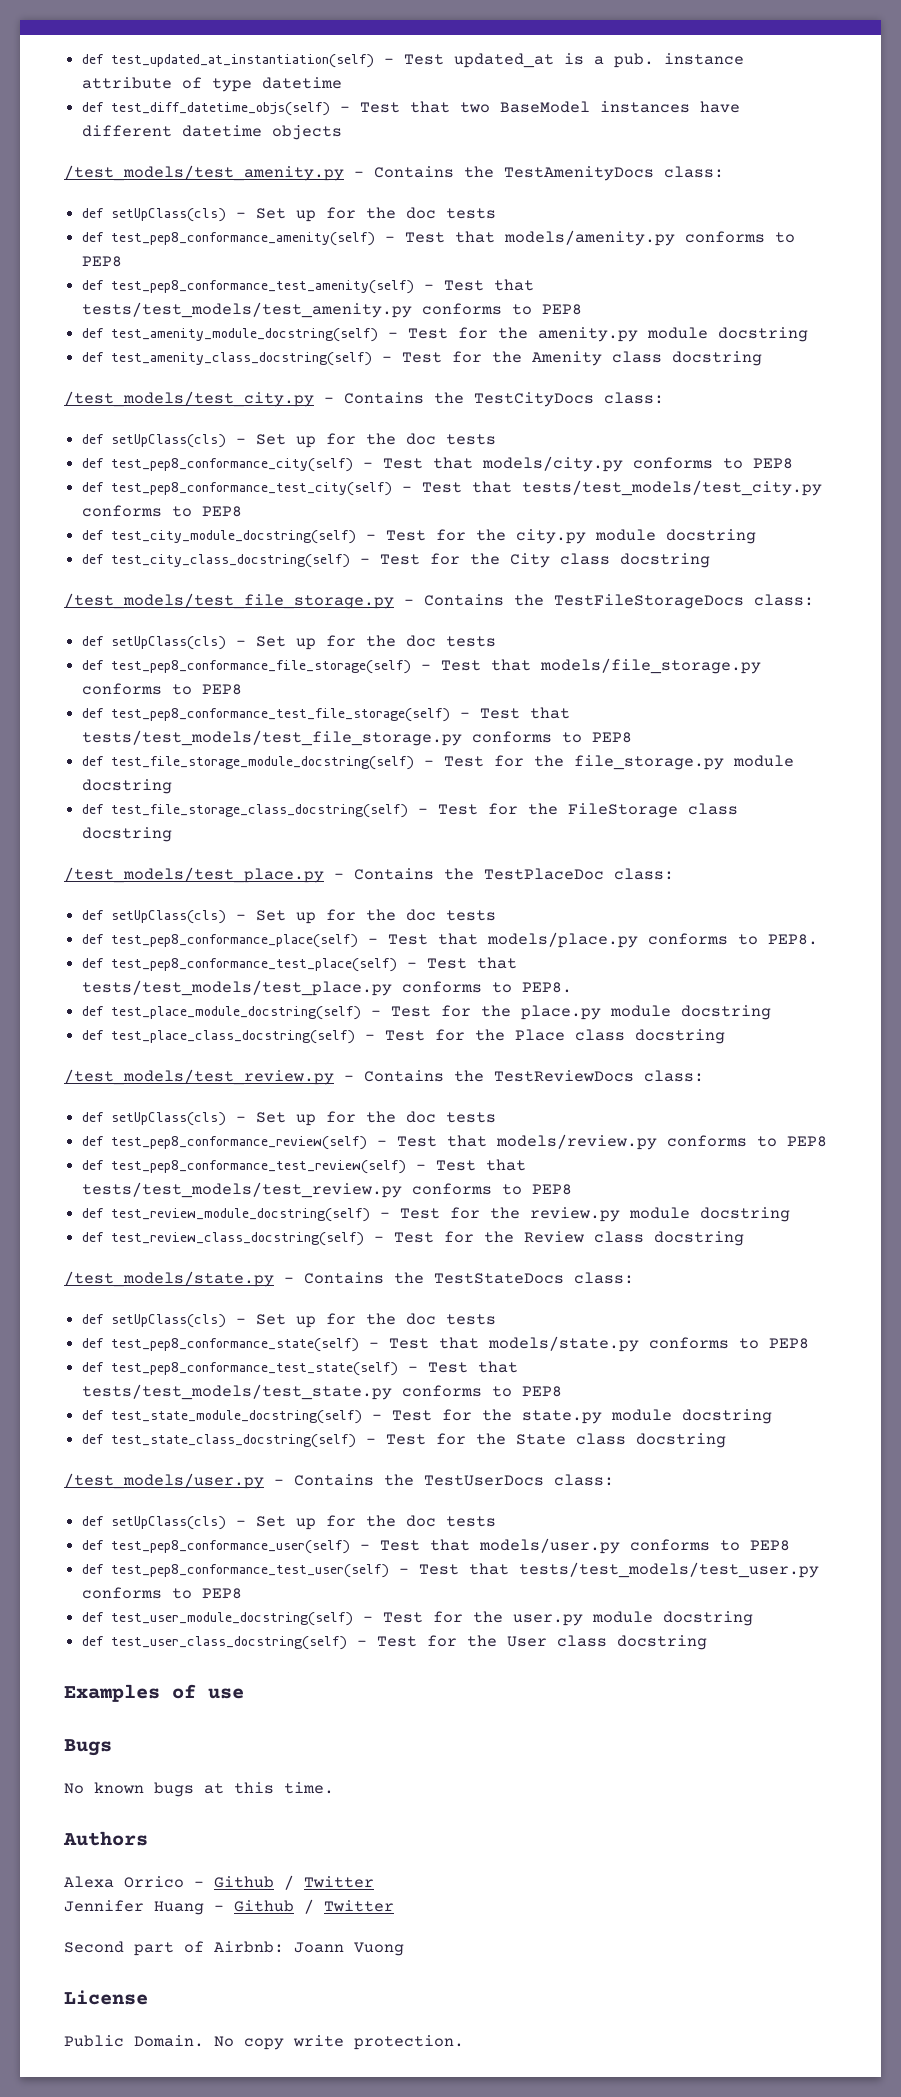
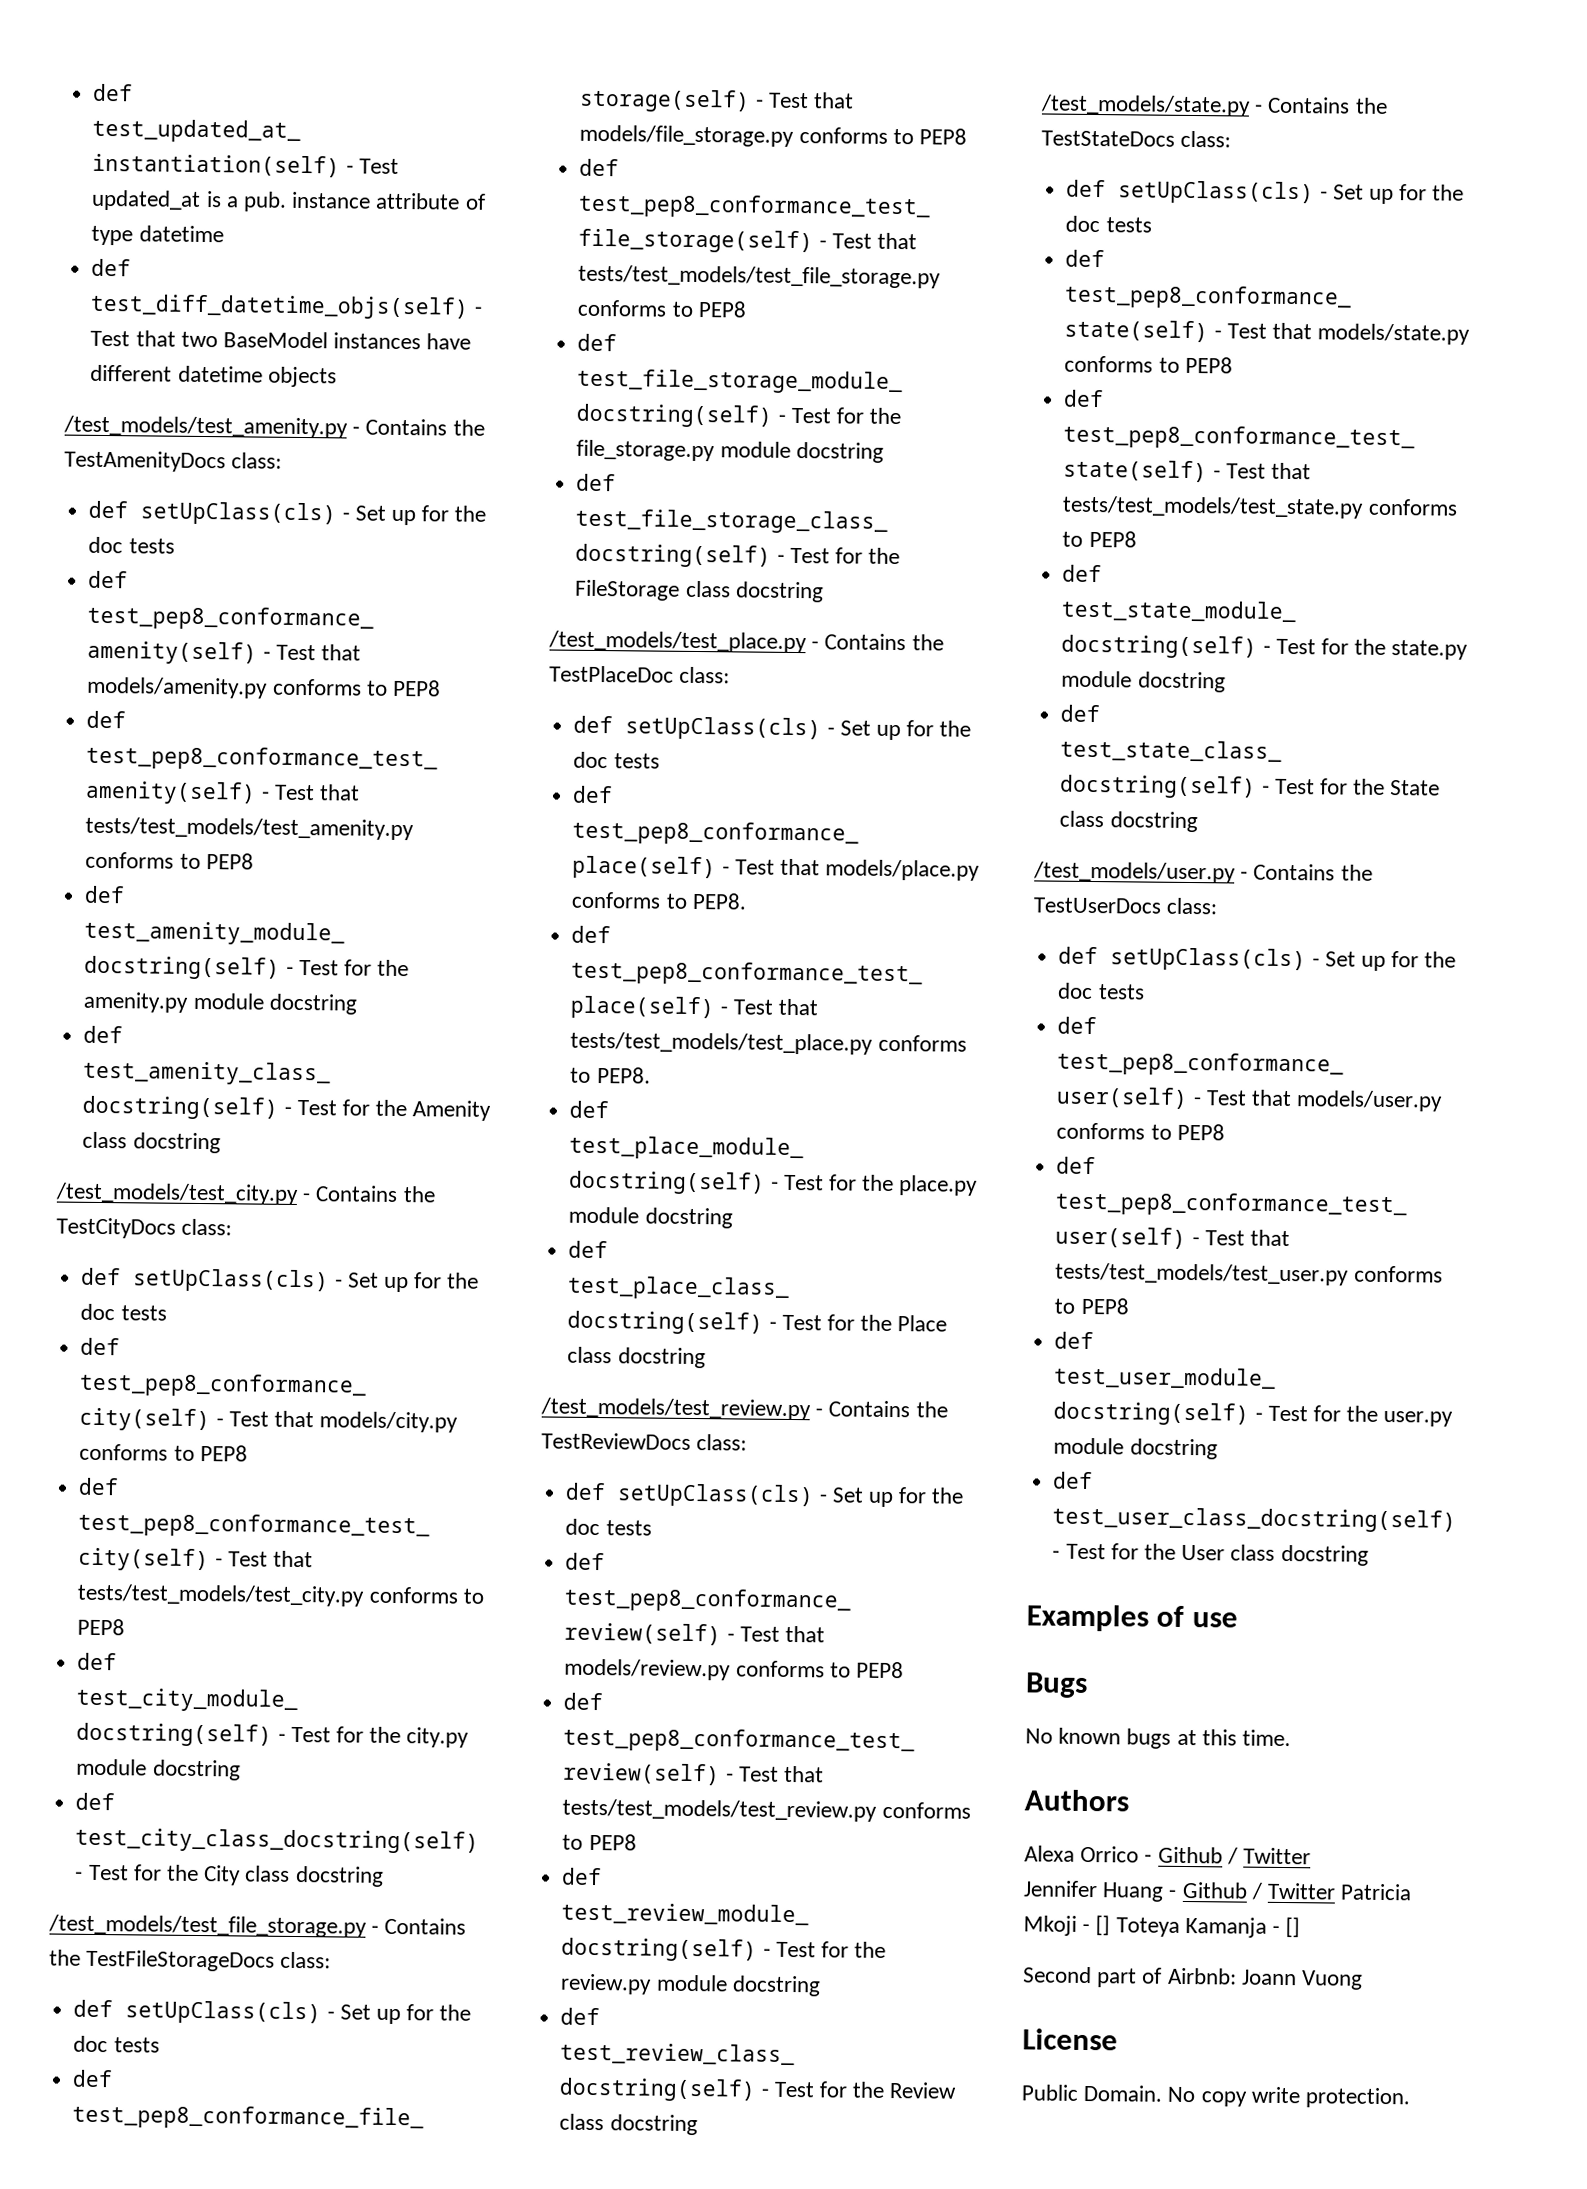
(394, 1906) none -> [1340,1883,1413,1901] [1023,1915,1301,1938] Patricia Mkoji - [] Toteya Kamanja - []

